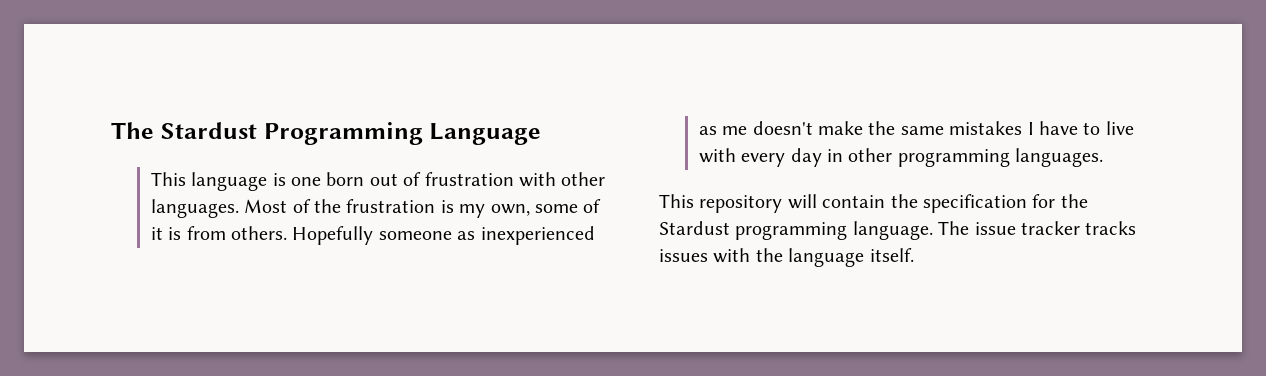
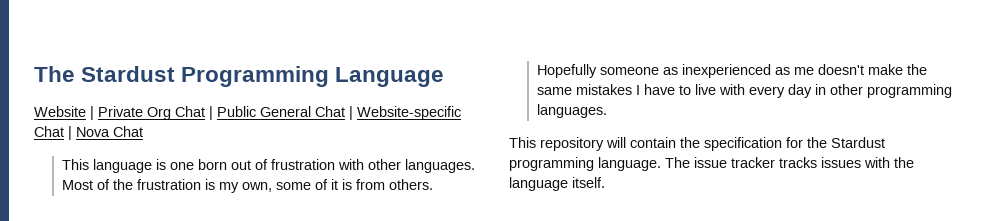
(542, 134) none -> [34,106,461,120] [34,126,143,140] // Website | Private Org Chat | Public General Chat | Website-specific Chat | Nova Chat

